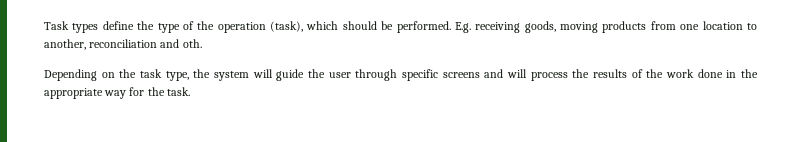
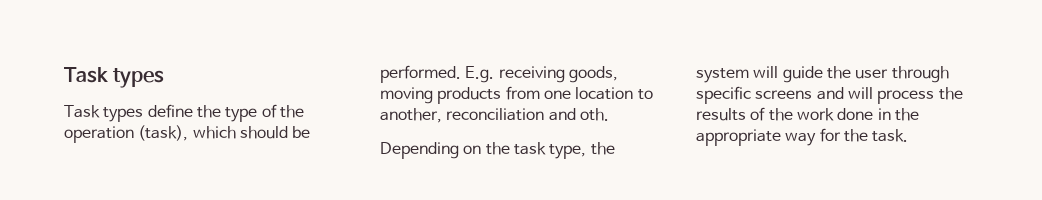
[44,21,99,33] Task types -> [64,67,165,88] [64,105,144,122] Task types // Task types

